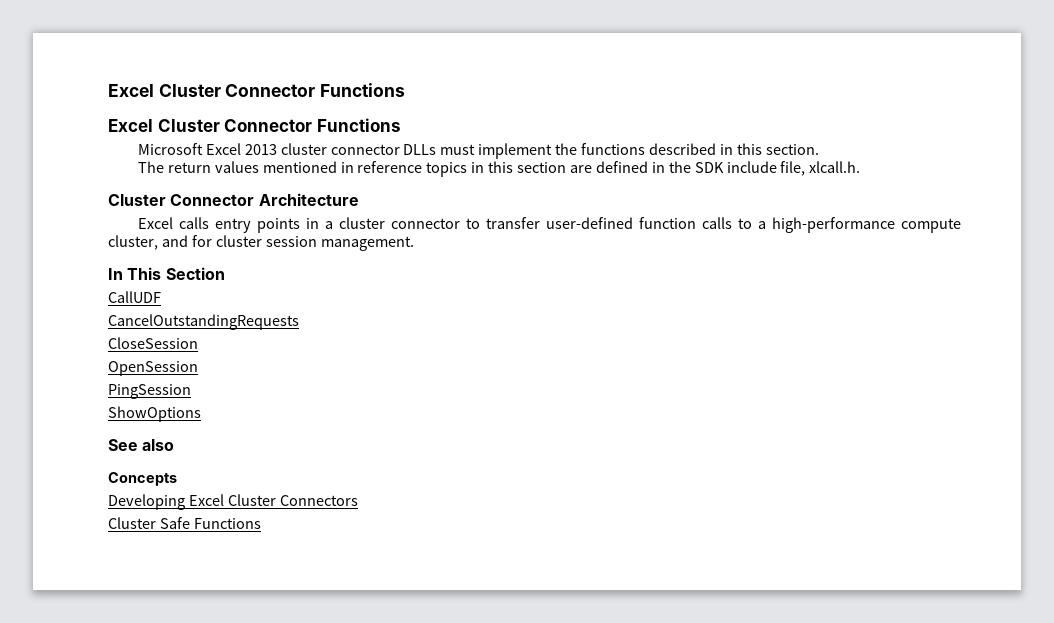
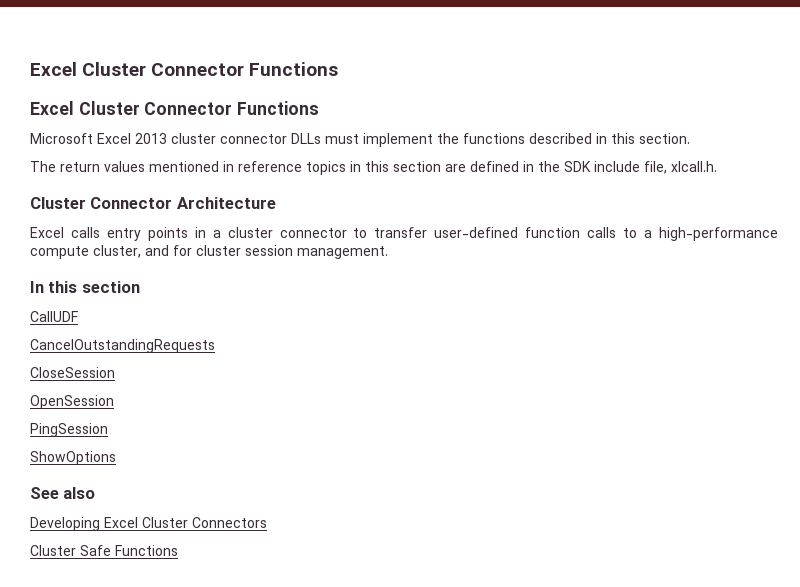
[127,267,225,280] This Section -> [48,281,140,293] this section
[108,472,177,486] // Concepts -> (96, 493) none

